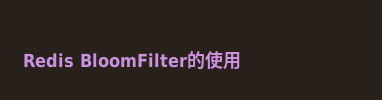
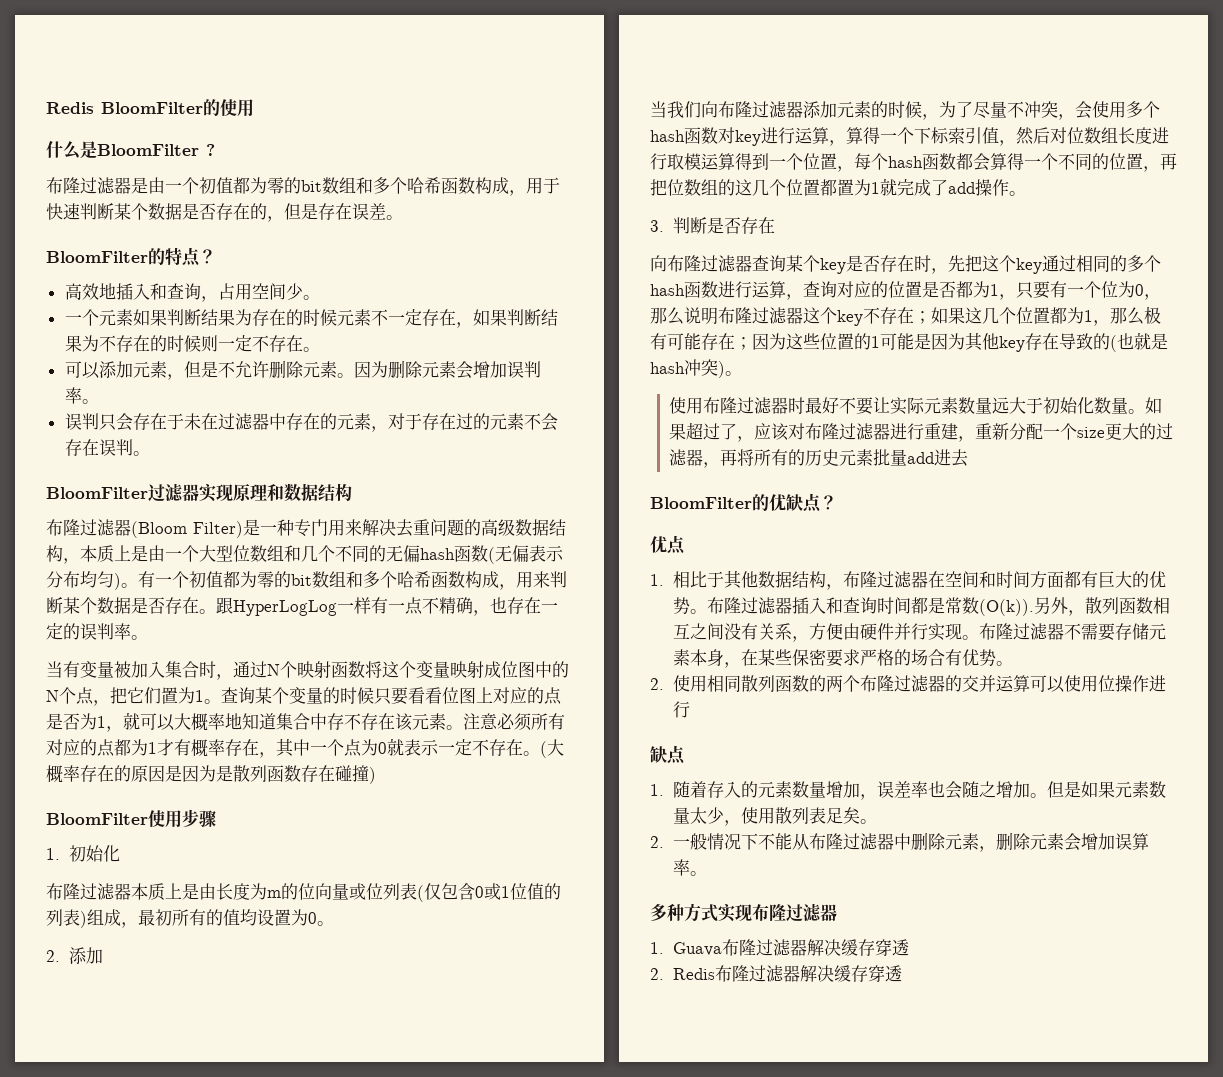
(241, 61) none -> [46,141,215,159] [46,177,560,196] [46,203,403,222] [46,247,216,267] [64,283,320,302] [64,309,558,328] [64,335,320,352] [64,360,541,380] [64,387,99,404] [64,413,558,432] [64,439,150,456] [46,483,352,502] [46,519,566,538] [46,545,564,564] [46,571,567,590] [46,597,558,616] [46,623,148,640] [46,661,569,680] [46,687,562,706] [46,712,565,732] [46,738,564,758] [46,765,376,784] [46,809,216,828] [46,845,120,862] [46,883,561,902] [46,909,334,928] [46,947,103,964] [650,101,1160,120] [650,127,1169,146] [650,153,1177,172] [650,178,1026,196] [650,217,775,234] [650,255,1161,274] [650,281,1161,300] [650,306,1161,326] [650,332,1168,352] [650,359,742,378] [669,397,1163,415] [669,422,1174,442] [669,449,969,468] [650,493,837,513] [650,535,685,555] [650,570,1166,590] [672,597,1170,616] [672,623,1166,642] [672,649,1013,668] [650,675,1166,693] [672,701,690,718] [650,745,685,765] [650,781,1166,800] [672,807,877,826] [650,832,1149,852] [672,859,707,876] [650,903,837,922] [650,939,909,956] [650,965,902,982] // 什么是BloomFilter ? // 布隆过滤器是由一个初值都为零的bit数组和多个哈希函数构成，用于快速判断某个数据是否存在的，但是存在误差。 // BloomFilter的特点？ // 高效地插入和查询，占用空间少。 // 一个元素如果判断结果为存在的时候元素不一定存在，如果判断结果为不存在的时候则一定不存在。 // 可以添加元素，但是不允许删除元素。因为删除元素会增加误判率。 // 误判只会存在于未在过滤器中存在的元素，对于存在过的元素不会存在误判。 // BloomFilter过滤器实现原理和数据结构 // 布隆过滤器(Bloom Filter)是一种专门用来解决去重问题的高级数据结构，本质上是由一个大型位数组和几个不同的无偏hash函数(无偏表示分布均匀)。有一个初值都为零的bit数组和多个哈希函数构成，用来判断某个数据是否存在。跟HyperLogLog一样有一点不精确，也存在一定的误判率。 // 当有变量被加入集合时，通过N个映射函数将这个变量映射成位图中的N个点，把它们置为1。查询某个变量的时候只要看看位图上对应的点是否为1，就可以大概率地知道集合中存不存在该元素。注意必须所有对应的点都为1才有概率存在，其中一个点为0就表示一定不存在。(大概率存在的原因是因为是散列函数存在碰撞) // BloomFilter使用步骤 // 1.初始化 // 布隆过滤器本质上是由长度为m的位向量或位列表(仅包含0或1位值的列表)组成，最初所有的值均设置为0。 // 2.添加 // 当我们向布隆过滤器添加元素的时候，为了尽量不冲突，会使用多个hash函数对key进行运算，算得一个下标索引值，然后对位数组长度进行取模运算得到一个位置，每个hash函数都会算得一个不同的位置，再把位数组的这几个位置都置为1就完成了add操作。 // 3.判断是否存在 // 向布隆过滤器查询某个key是否存在时，先把这个key通过相同的多个hash函数进行运算，查询对应的位置是否都为1，只要有一个位为0，那么说明布隆过滤器这个key不存在；如果这几个位置都为1，那么极有可能存在；因为这些位置的1可能是因为其他key存在导致的(也就是hash冲突)。 // 使用布隆过滤器时最好不要让实际元素数量远大于初始化数量。如果超过了，应该对布隆过滤器进行重建，重新分配一个size更大的过滤器，再将所有的历史元素批量add进去 // BloomFilter的优缺点？ // 优点 // 1.相比于其他数据结构，布隆过滤器在空间和时间方面都有巨大的优势。布隆过滤器插入和查询时间都是常数(O(k)).另外，散列函数相互之间没有关系，方便由硬件并行实现。布隆过滤器不需要存储元素本身，在某些保密要求严格的场合有优势。 // 2.使用相同散列函数的两个布隆过滤器的交并运算可以使用位操作进行 // 缺点 // 1.随着存入的元素数量增加，误差率也会随之增加。但是如果元素数量太少，使用散列表足矣。 // 2.一般情况下不能从布隆过滤器中删除元素，删除元素会增加误算率。 // 多种方式实现布隆过滤器 // 1. Guava布隆过滤器解决缓存穿透 // 2. Redis布隆过滤器解决缓存穿透

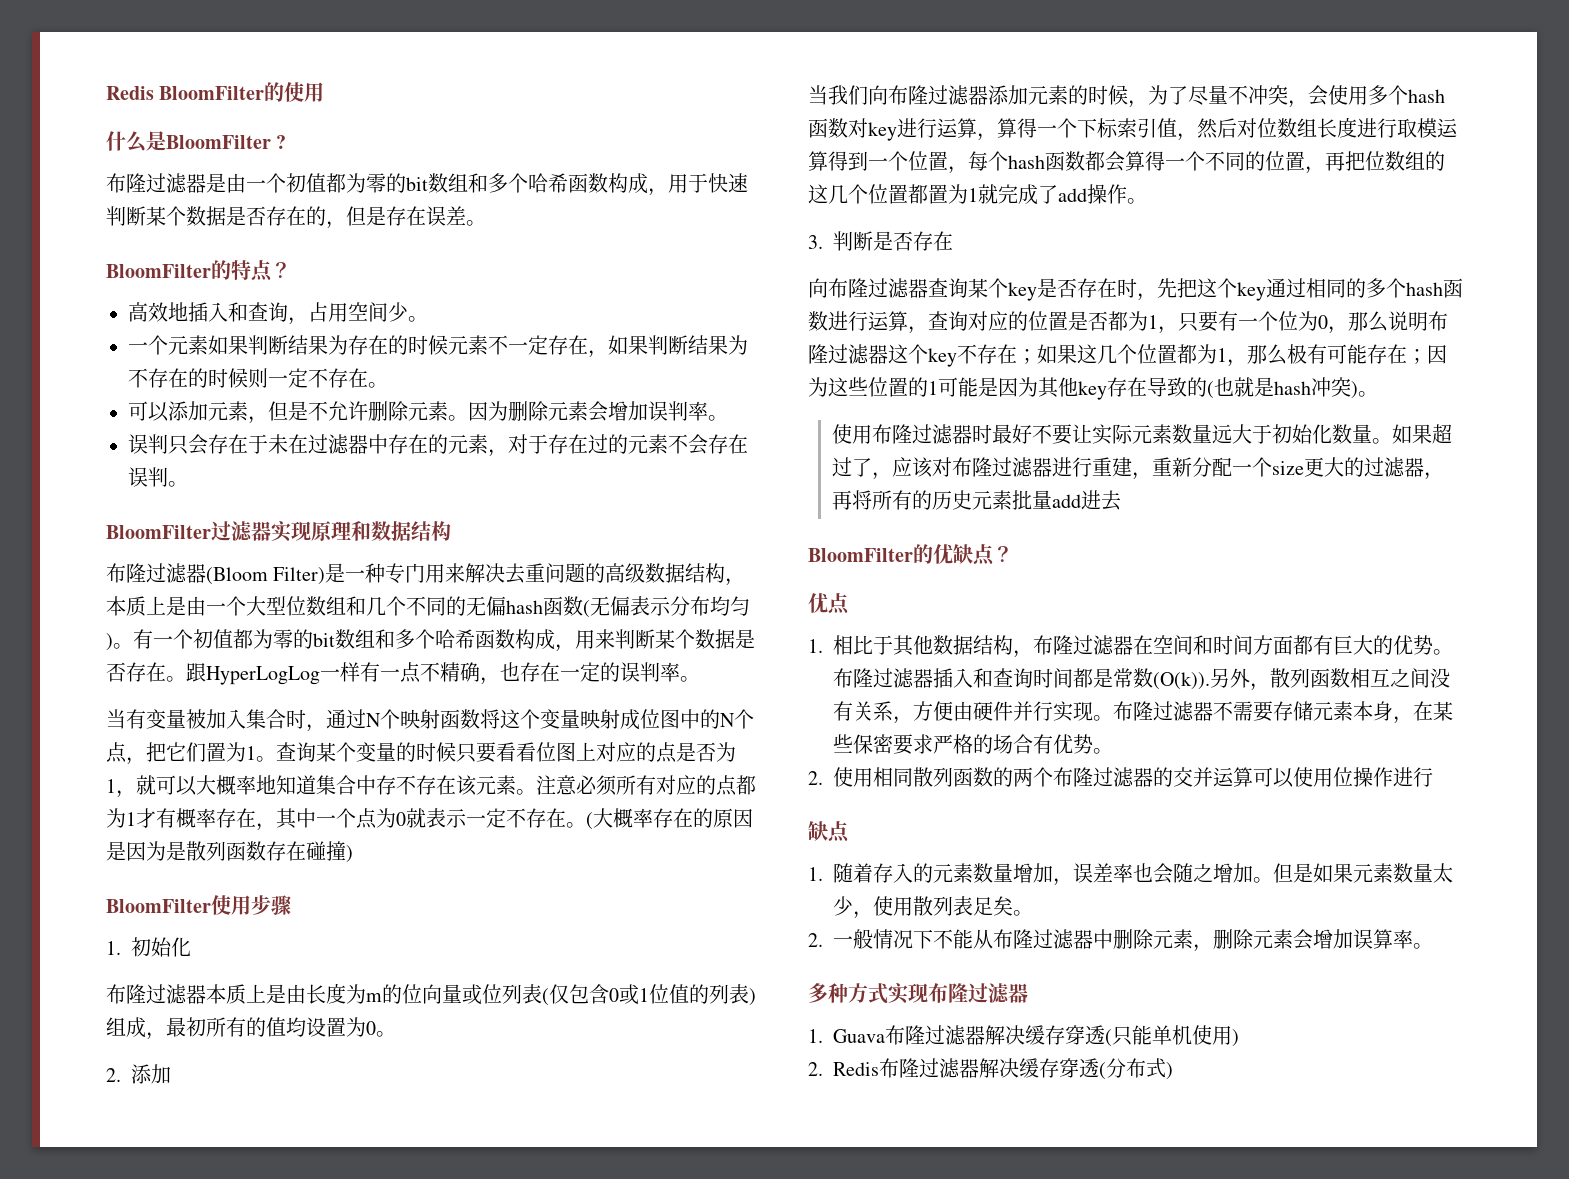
(909, 947) none -> [1105,1025,1239,1047] (只能单机使用)
(902, 973) none -> [1099,1058,1173,1080] (分布式)

